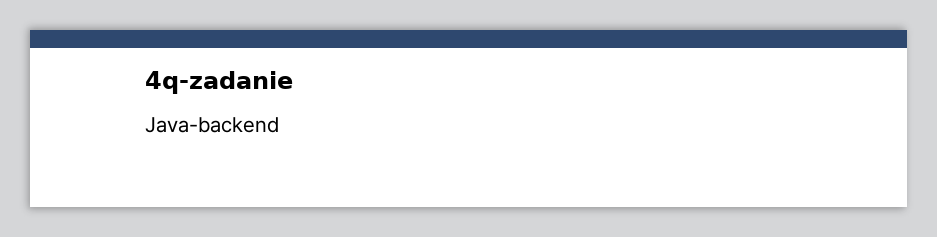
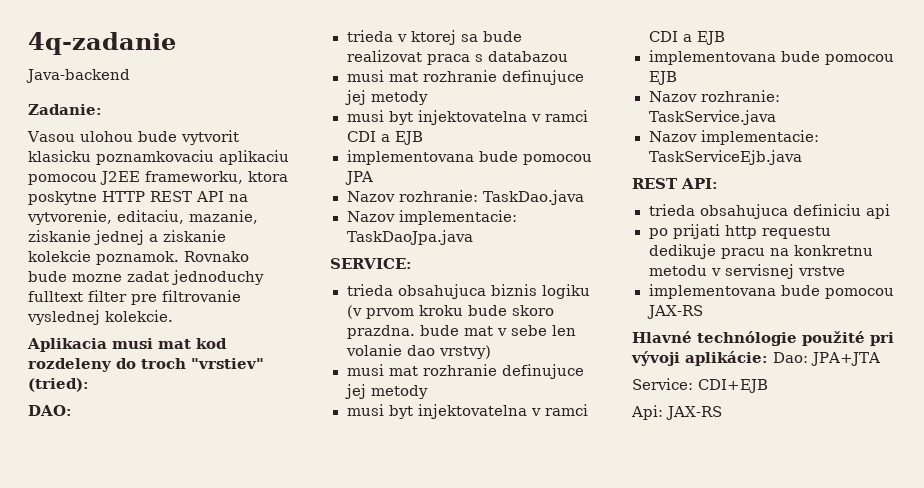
(279, 125) none -> [28,104,102,115] [27,130,239,145] [28,150,289,165] [28,171,288,185] [28,191,248,205] [27,210,258,225] [28,230,226,245] [28,250,249,265] [28,270,264,285] [28,290,241,305] [27,310,173,325] [27,338,227,352] [28,358,264,372] [28,378,89,392] [28,405,72,416] [346,30,522,45] [346,50,568,65] [346,70,584,85] [344,90,428,105] [346,110,588,125] [346,131,423,145] [346,150,592,165] [344,171,374,185] [346,190,585,205] [346,210,517,225] [346,230,474,245] [330,258,412,269] [346,284,590,299] [346,305,554,319] [346,325,576,339] [345,344,491,359] [346,364,584,379] [344,384,428,399] [346,404,588,419] [648,31,725,45] [648,50,894,65] [648,71,677,85] [648,90,780,102] [648,110,777,125] [648,130,819,145] [648,150,803,165] [632,178,718,189] [648,204,890,219] [648,224,831,239] [648,244,873,259] [648,264,845,279] [648,284,894,299] [646,305,703,319] [632,331,894,346] [631,351,880,366] [632,378,768,393] [631,405,722,420] // Zadanie: // Vasou ulohou bude vytvorit klasicku poznamkovaciu aplikaciu pomocou J2EE frameworku, ktora poskytne HTTP REST API na vytvorenie, editaciu, mazanie, ziskanie jednej a ziskanie kolekcie poznamok. Rovnako bude mozne zadat jednoduchy fulltext filter pre filtrovanie vyslednej kolekcie. // Aplikacia musi mat kod rozdeleny do troch "vrstiev" (tried): // DAO: // trieda v ktorej sa bude realizovat praca s databazou // musi mat rozhranie definujuce jej metody // musi byt injektovatelna v ramci CDI a EJB // implementovana bude pomocou JPA // Nazov rozhranie: TaskDao.java // Nazov implementacie: TaskDaoJpa.java // SERVICE: // trieda obsahujuca biznis logiku (v prvom kroku bude skoro prazdna. bude mat v sebe len volanie dao vrstvy) // musi mat rozhranie definujuce jej metody // musi byt injektovatelna v ramci CDI a EJB // implementovana bude pomocou EJB // Nazov rozhranie: TaskService.java // Nazov implementacie: TaskServiceEjb.java // REST API: // trieda obsahujuca definiciu api // po prijati http requestu dedikuje pracu na konkretnu metodu v servisnej vrstve // implementovana bude pomocou JAX-RS // Hlavné technólogie použité pri vývoji aplikácie: Dao: JPA+JTA // Service: CDI+EJB // Api: JAX-RS

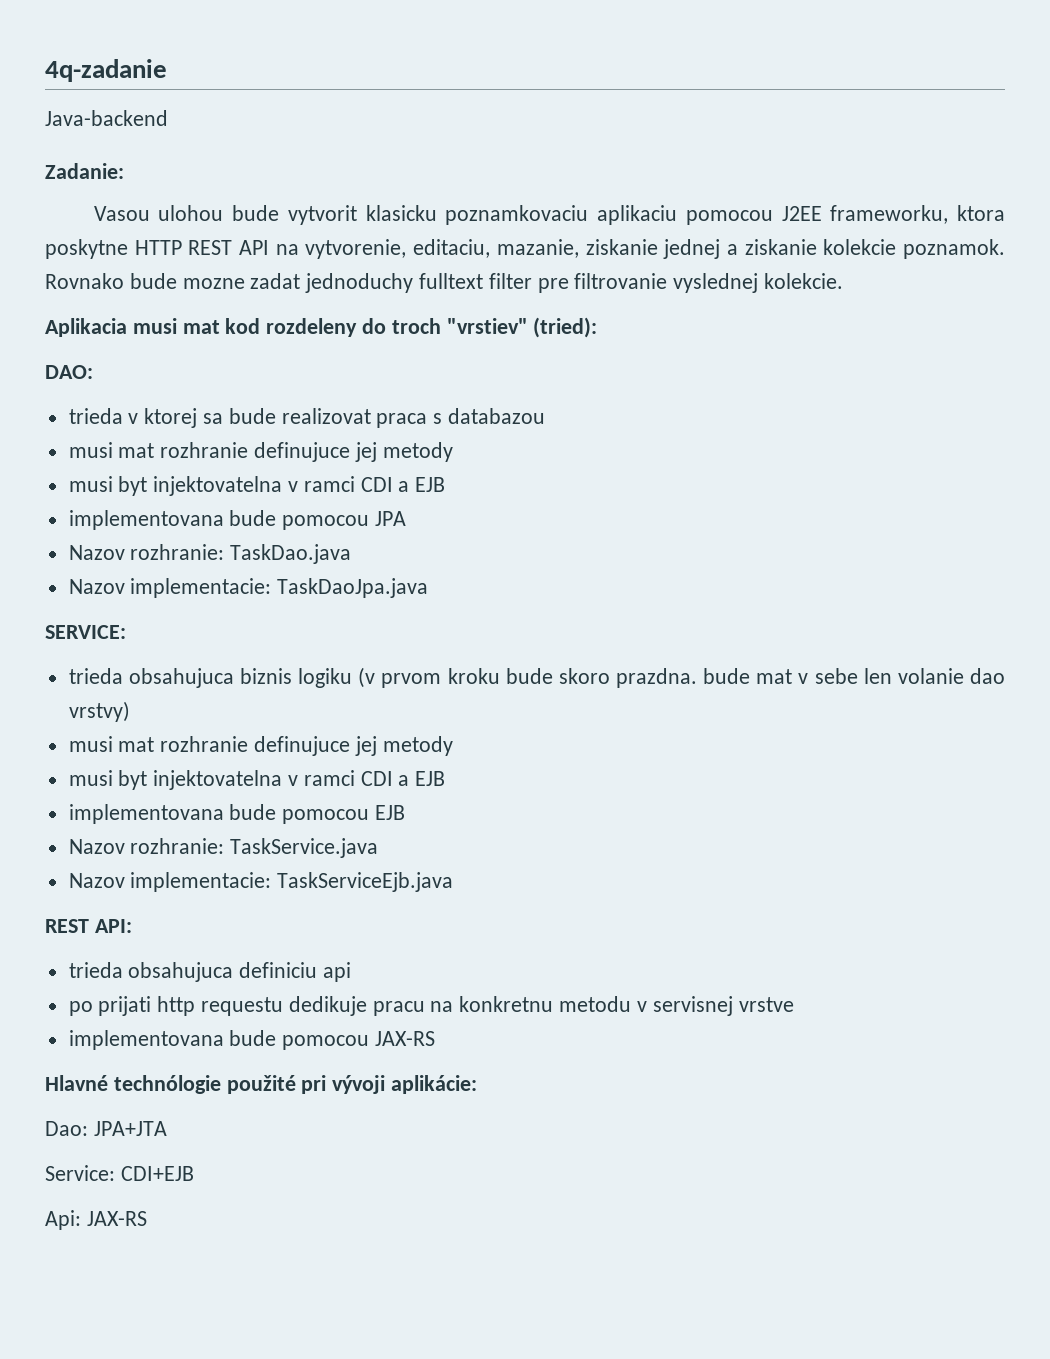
(768, 358) none -> (478, 1084) //

